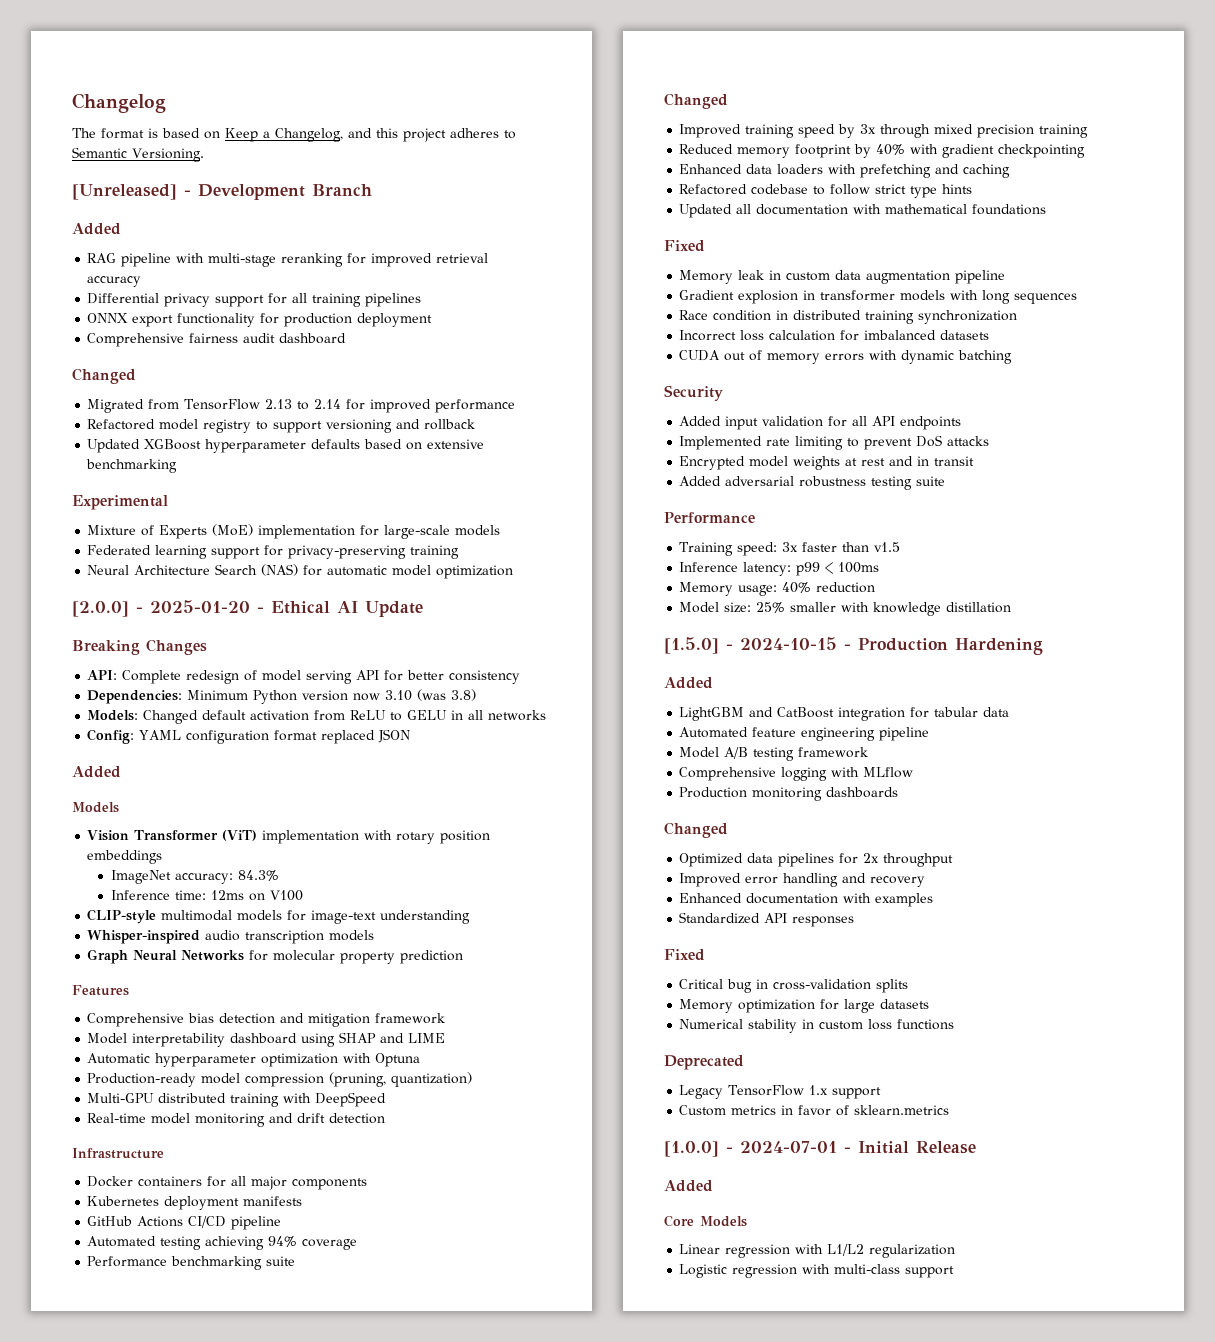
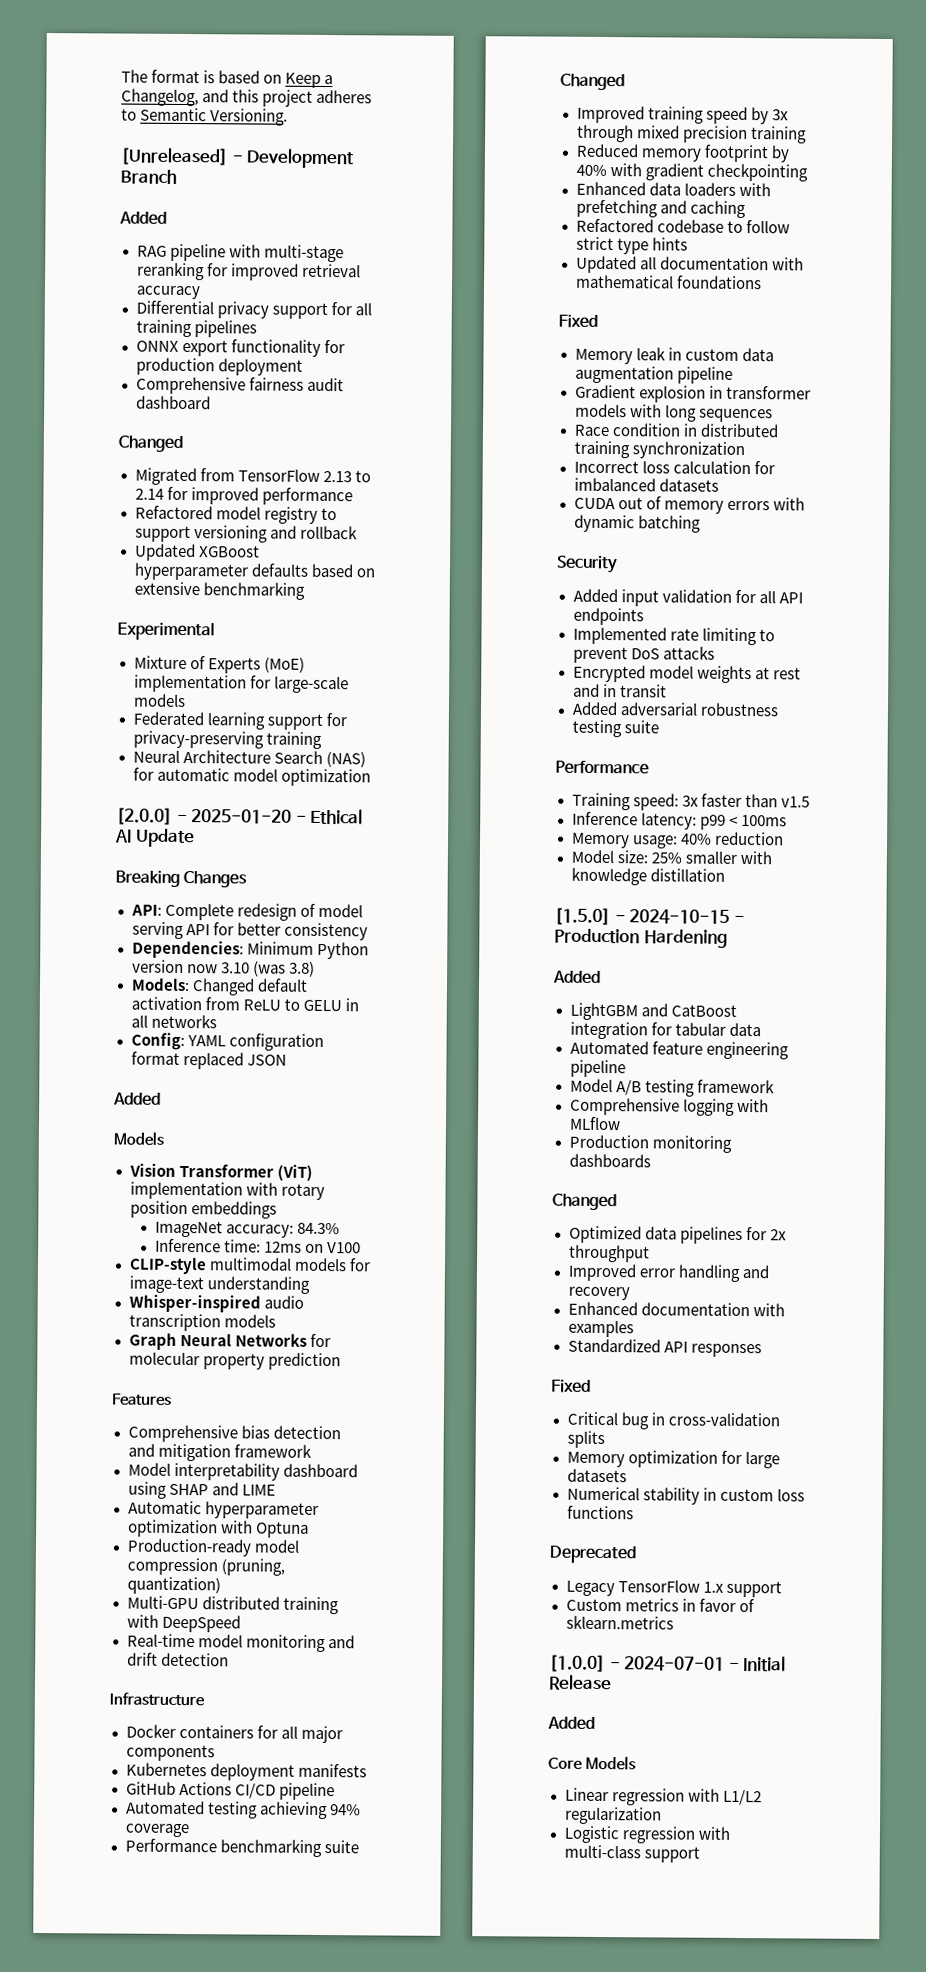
[72,93,166,113] Changelog // -> (121, 76) none

